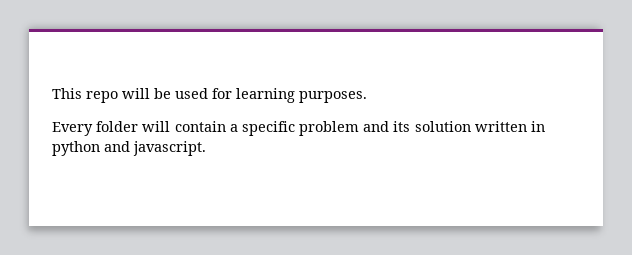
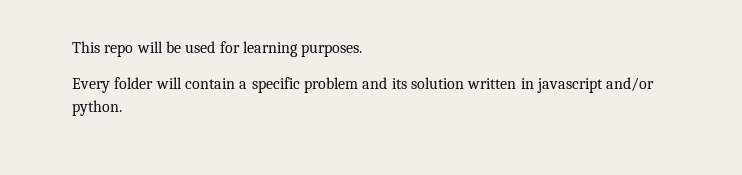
[52,141,206,156] python and javascript. -> [536,77,655,93] [72,100,122,116] javascript and/or python.

